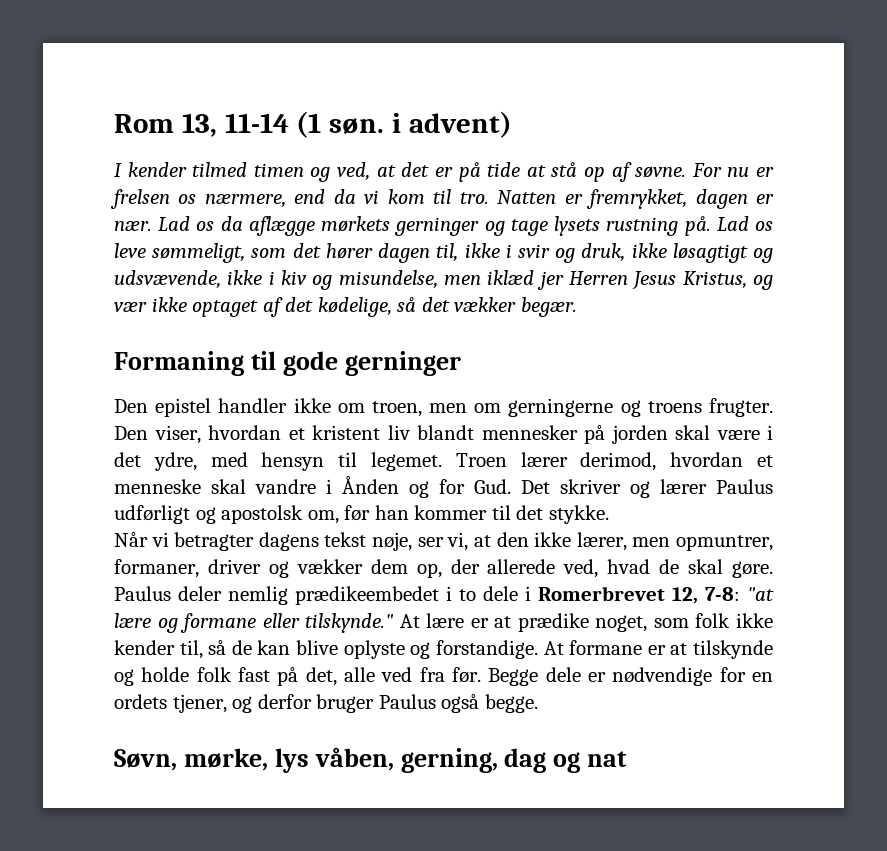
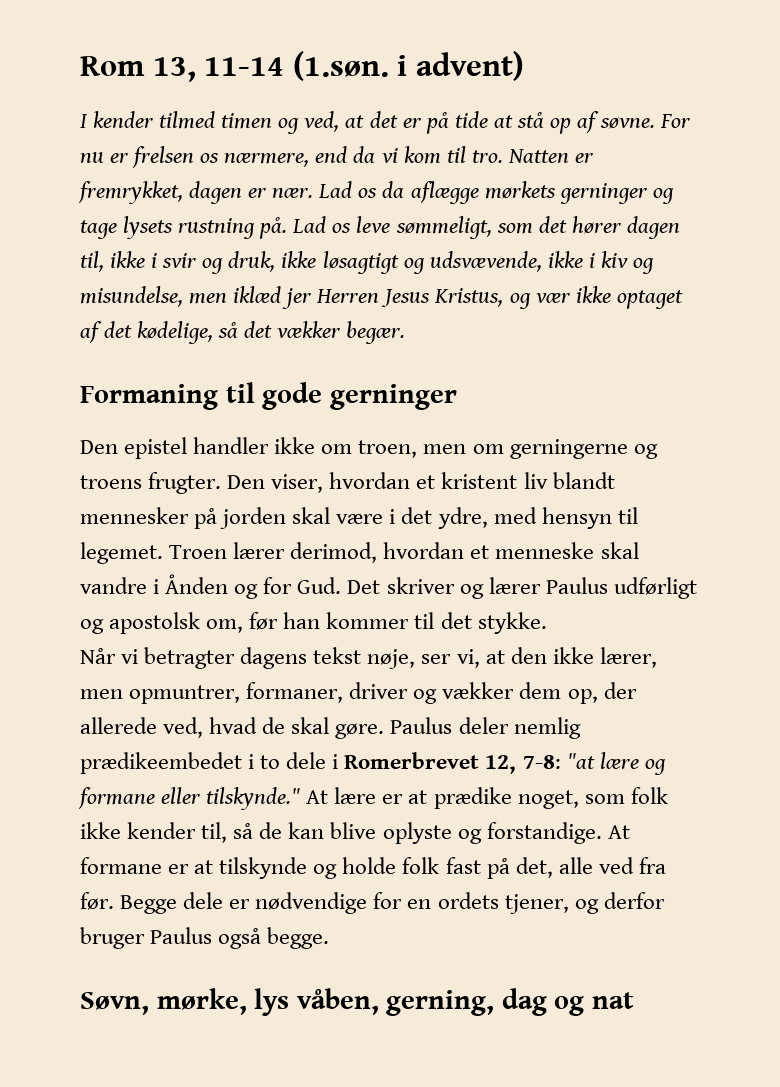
[296,111,385,138] (1 søn. -> [292,51,389,81] (1.søn.

